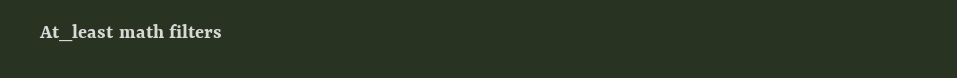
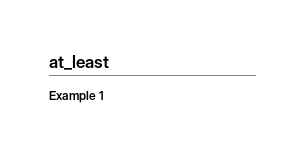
[39,24,223,42] At_least math filters -> [49,55,109,70] [49,91,105,103] at_least // Example 1

